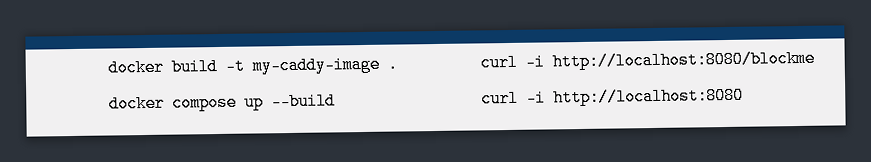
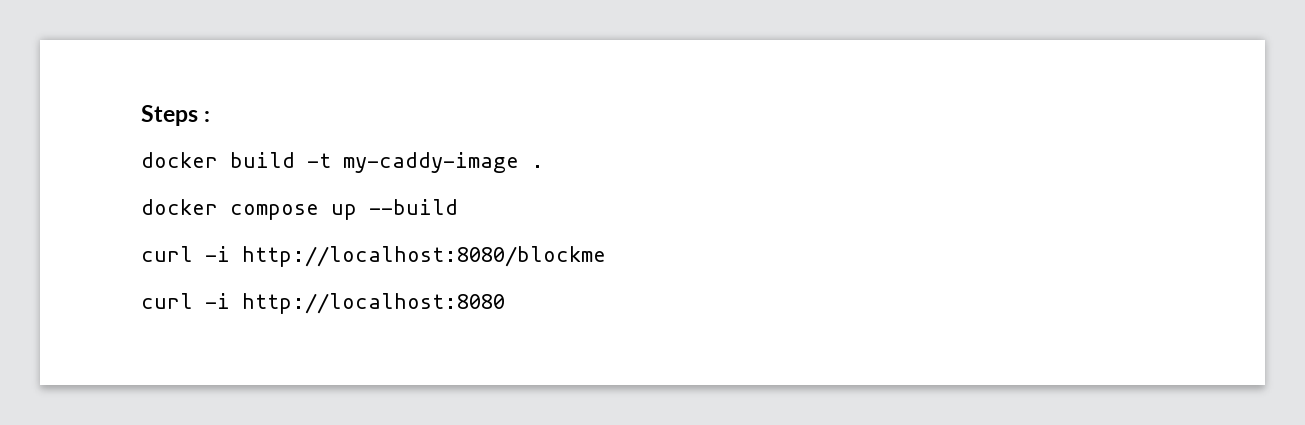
(108, 67) none -> [141,105,211,126] Steps : //

